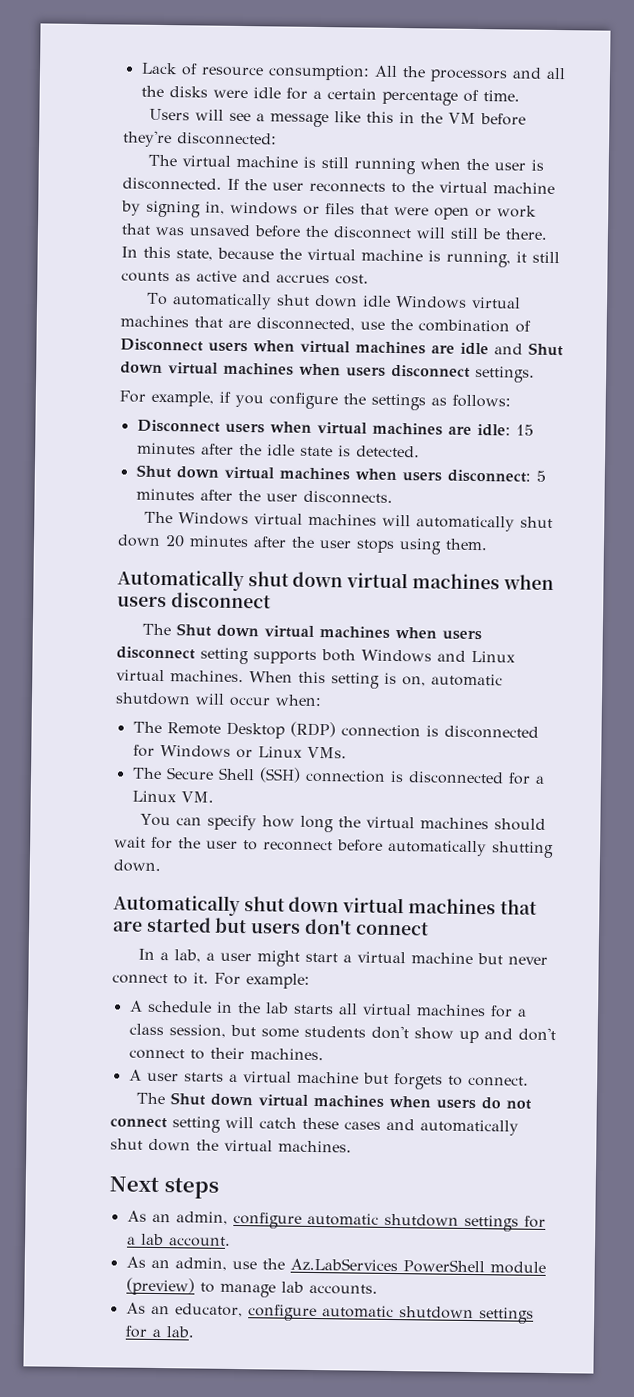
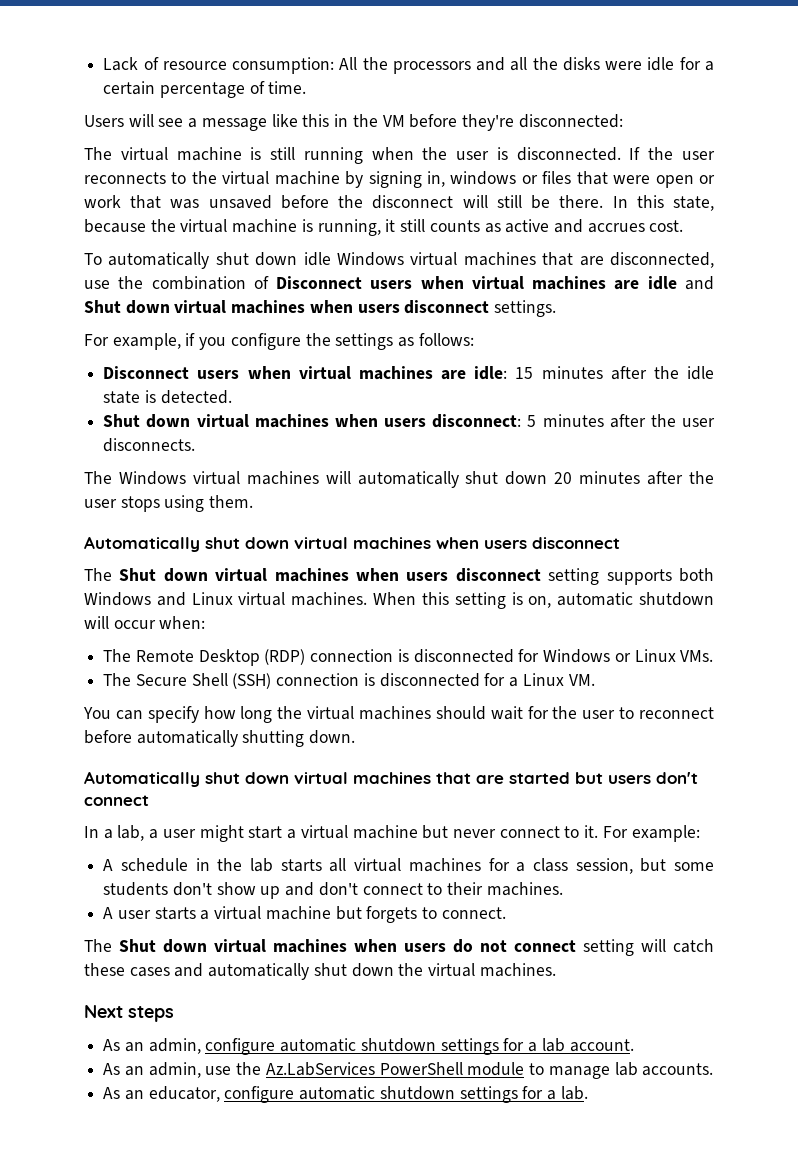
[125,1277,195,1296] (preview) -> (525, 1069) none

